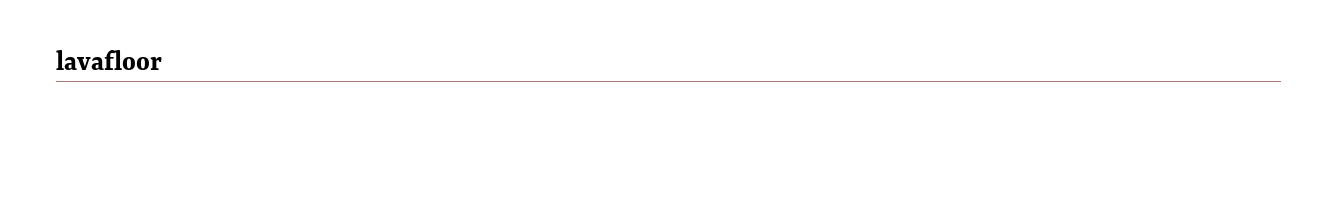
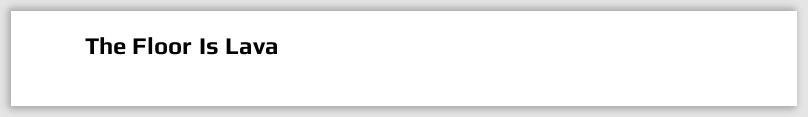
[56,50,162,70] lavafloor -> [85,37,280,55] The Floor Is Lava

